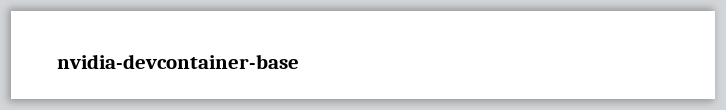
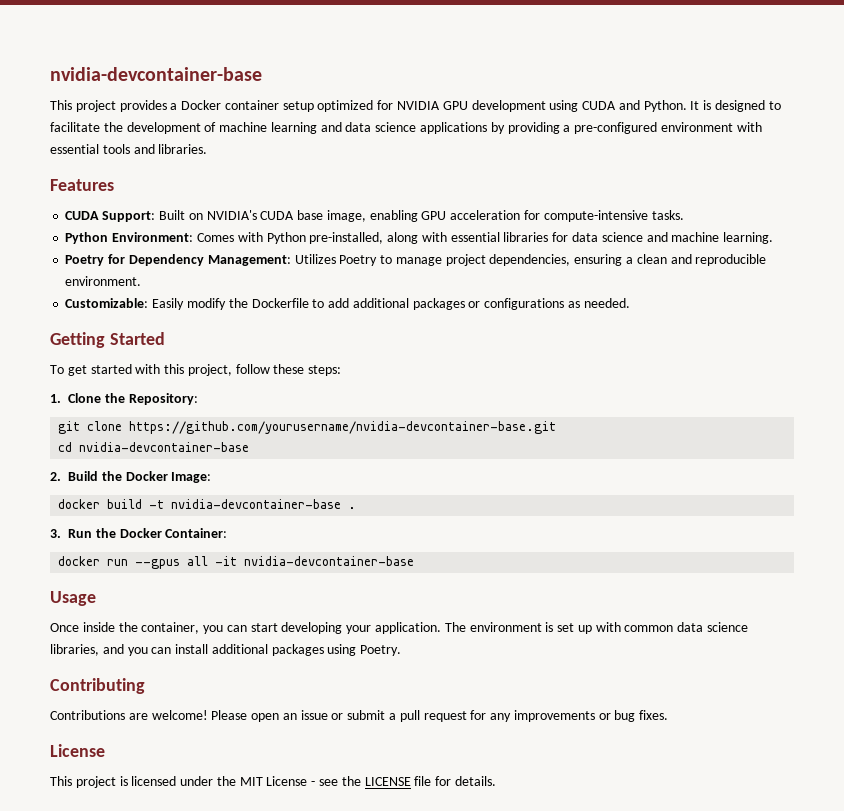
[57,54,299,69] nvidia-devcontainer-base -> [50,67,262,81] [50,100,781,112] [50,122,762,134] [50,144,208,154] [50,179,114,191] [65,210,684,222] [65,232,774,244] [65,254,767,266] [65,276,142,286] [65,298,630,310] [50,332,165,348] [50,364,342,376] [50,393,198,405] [58,421,557,434] [58,442,250,452] [50,471,212,483] [58,499,357,509] [50,528,228,538] [58,556,415,569] [50,591,96,606] [50,622,749,634] [50,644,402,656] [50,678,145,694] [50,710,669,722] [50,744,105,757] [50,776,496,788] nvidia-devcontainer-base // This project provides a Docker container setup optimized for NVIDIA GPU development using CUDA and Python. It is designed to facilitate the development of machine learning and data science applications by providing a pre-configured environment with essential tools and libraries. // Features // CUDA Support: Built on NVIDIA's CUDA base image, enabling GPU acceleration for compute-intensive tasks. // Python Environment: Comes with Python pre-installed, along with essential libraries for data science and machine learning. // Poetry for Dependency Management: Utilizes Poetry to manage project dependencies, ensuring a clean and reproducible environment. // Customizable: Easily modify the Dockerfile to add additional packages or configurations as needed. // Getting Started // To get started with this project, follow these steps: // 1. Clone the Repository: // git clone https://github.com/yourusername/nvidia-devcontainer-base.git // cd nvidia-devcontainer-base // 2. Build the Docker Image: // docker build -t nvidia-devcontainer-base . // 3. Run the Docker Container: // docker run --gpus all -it nvidia-devcontainer-base // Usage // Once inside the container, you can start developing your application. The environment is set up with common data science libraries, and you can install additional packages using Poetry. // Contributing // Contributions are welcome! Please open an issue or submit a pull request for any improvements or bug fixes. // License // This project is licensed under the MIT License - see the LICENSE file for details.

